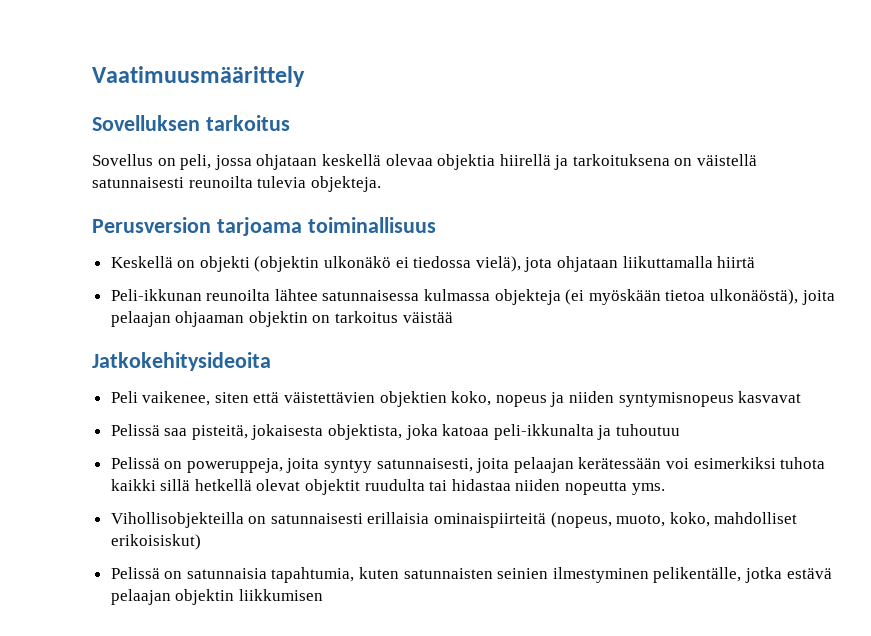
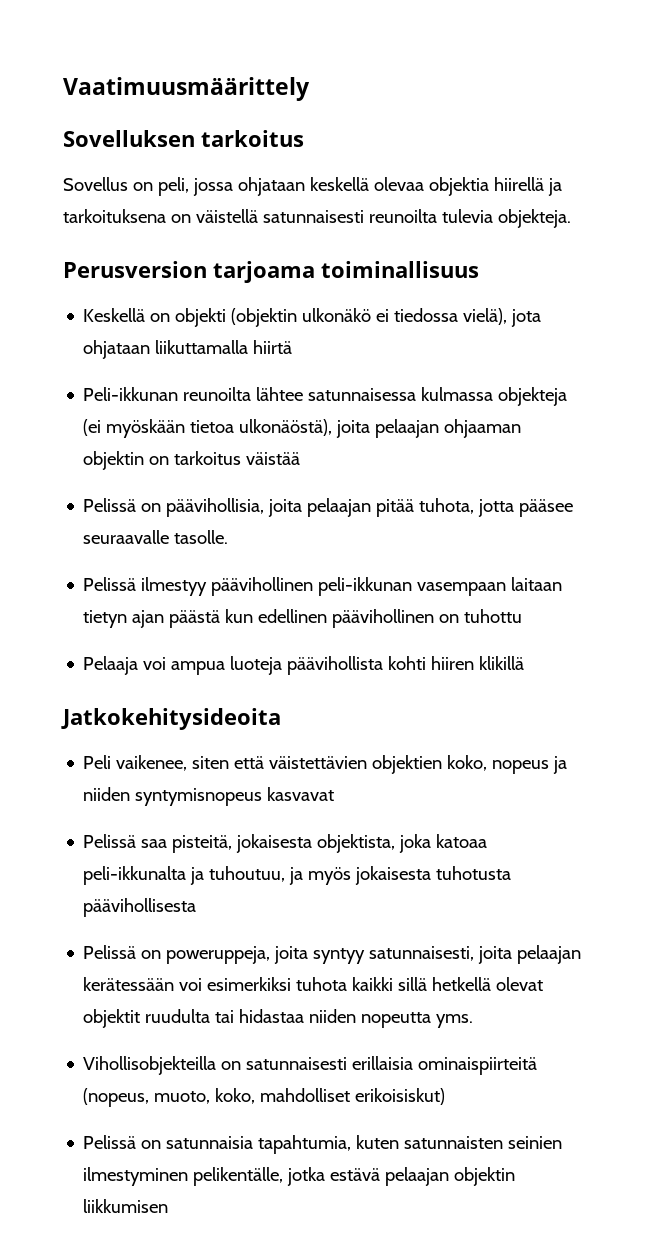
(453, 317) none -> [83,498,574,517] [83,530,229,544] [83,577,563,596] [83,609,523,628] [83,656,525,675] // Pelissä on päävihollisia, joita pelaajan pitää tuhota, jotta pääsee seuraavalle tasolle. // Pelissä ilmestyy päävihollinen peli-ikkunan vasempaan laitaan tietyn ajan päästä kun edellinen päävihollinen on tuhottu // Pelaaja voi ampua luoteja päävihollista kohti hiiren klikillä
[616,424,681,436] tuhoutuu -> [209,866,512,885] [83,898,197,917] tuhoutuu, ja myös jokaisesta tuhotusta päävihollisesta

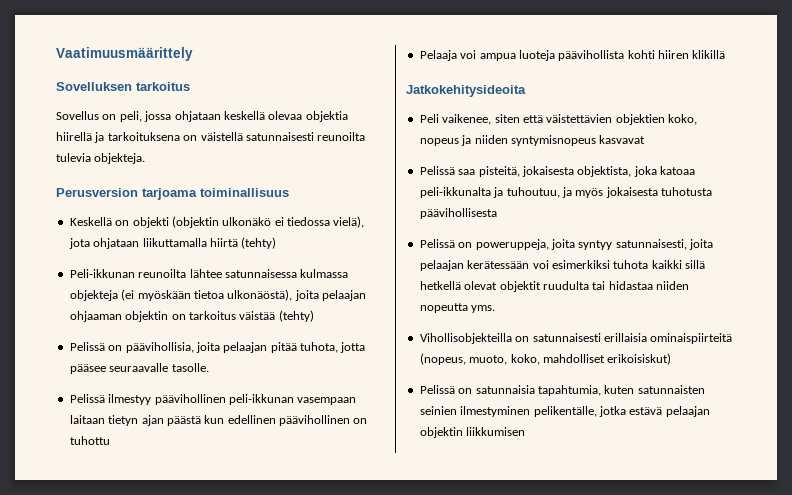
(293, 347) none -> [241,237,277,249] (tehty)
(301, 458) none -> [278,310,314,322] (tehty)

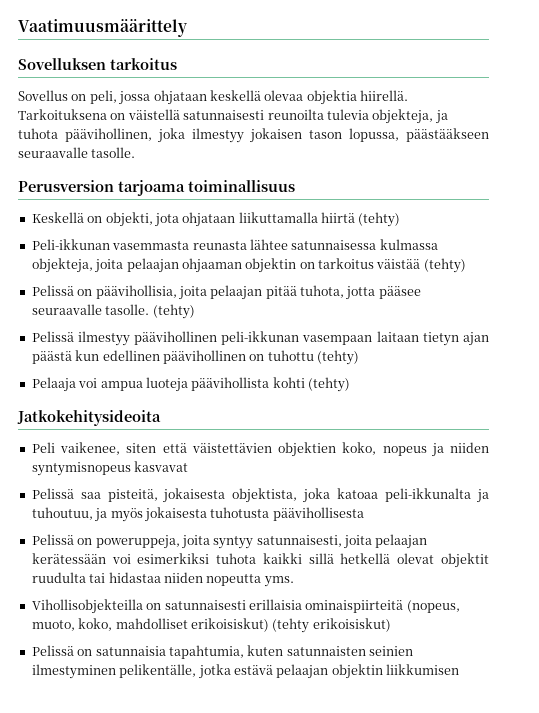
[56,132,180,143] hiirellä ja tarkoituksena -> [360,90,408,101] [18,109,107,120] hiirellä. Tarkoituksena
[94,153,146,164] objekteja. -> [372,109,448,124] [18,128,489,143] [18,147,136,158] objekteja, ja tuhota päävihollinen, joka ilmestyy jokaisen tason lopussa, päästääkseen seuraavalle tasolle.
[132,216,365,228] objekti (objektin ulkonäkö ei tiedossa vielä), -> [105,212,153,227] objekti,
[138,269,187,278] reunoilta -> [112,241,247,250] vasemmasta reunasta
[69,289,293,301] objekteja (ei myöskään tietoa ulkonäöstä), -> [31,258,93,273] objekteja,
(209, 367) none -> [152,304,195,319] (tehty)
(110, 440) none -> [317,350,359,365] (tehty)
[658,50,726,59] hiiren klikillä -> [308,377,350,392] (tehty)
(672, 359) none -> [272,618,391,633] (tehty erikoisiskut)

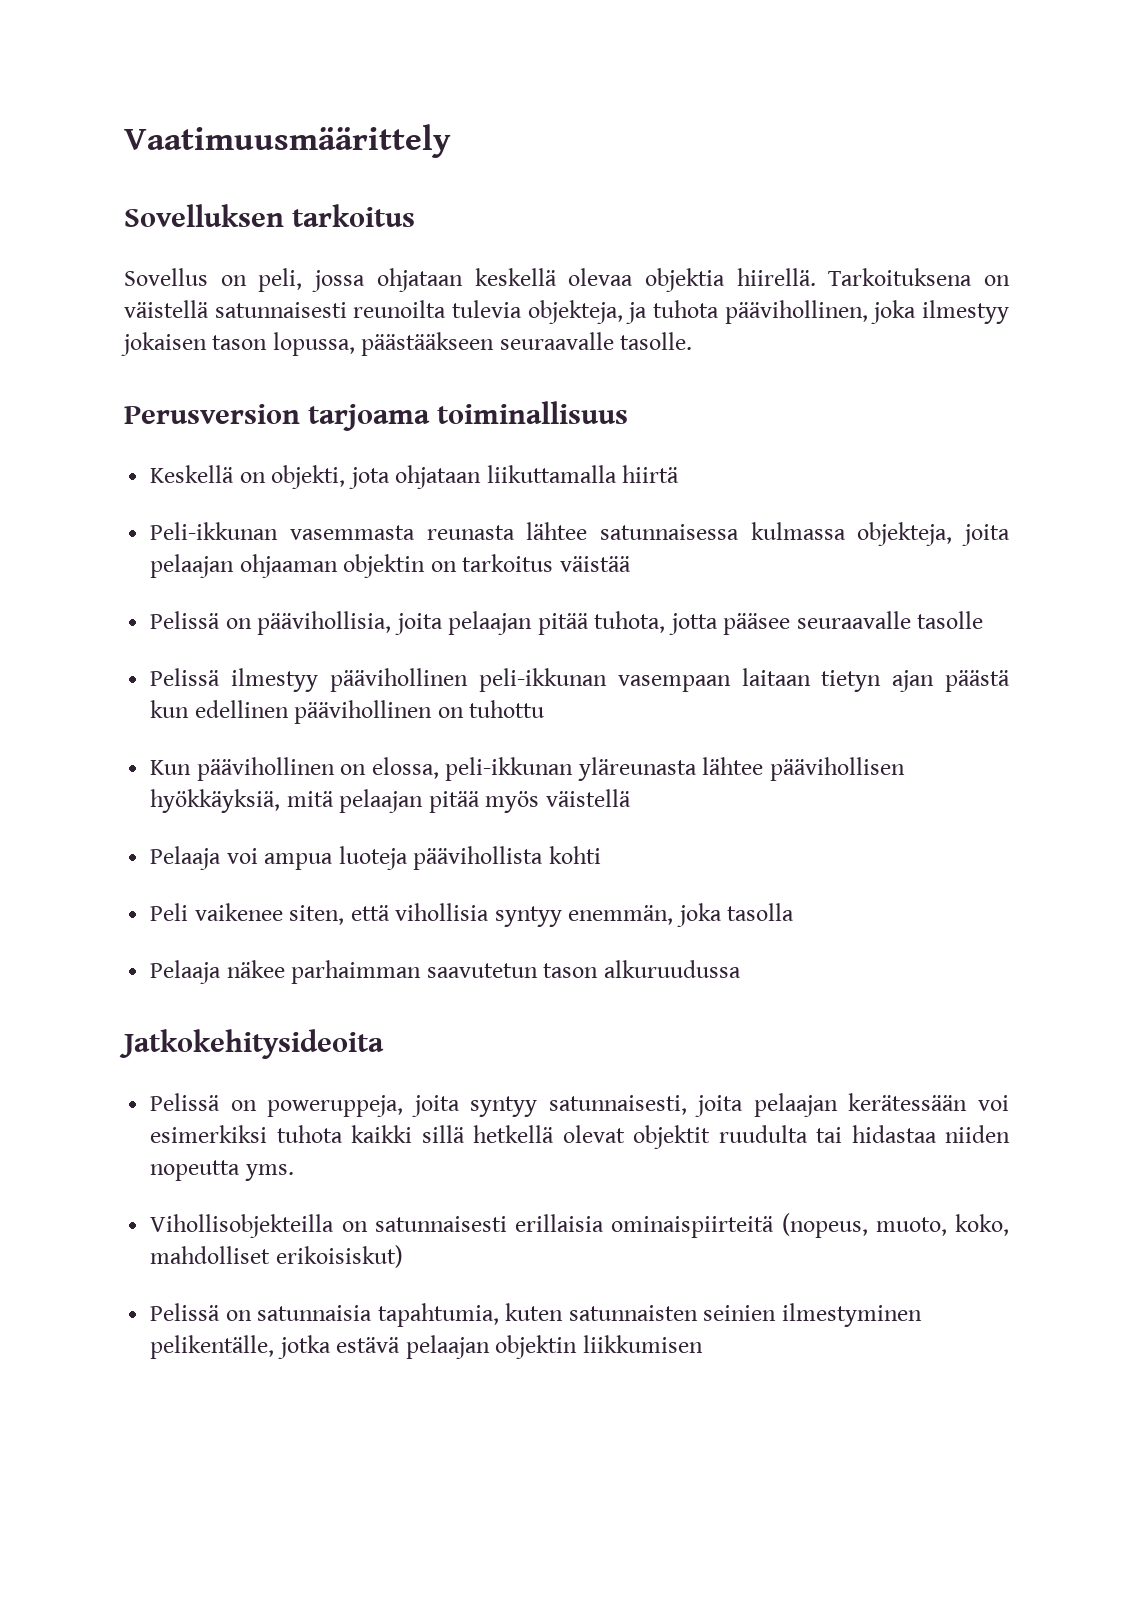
[358,212,401,227] (tehty) -> (680, 474) none
[423,258,466,273] (tehty) -> (631, 564) none
[105,304,195,319] tasolle. (tehty) -> [917,611,984,629] tasolle
[317,350,359,365] (tehty) -> [150,757,905,781] [150,789,631,813] // Kun päävihollinen on elossa, peli-ikkunan yläreunasta lähtee päävihollisen hyökkäyksiä, mitä pelaajan pitää myös väistellä
[308,377,350,392] [17,410,161,426] [31,442,489,457] [31,461,189,476] [31,488,489,503] [31,507,364,522] (tehty) // Jatkokehitysideoita // Peli vaikenee, siten että väistettävien objektien koko, nopeus ja niiden syntymisnopeus kasvavat // Pelissä saa pisteitä, jokaisesta objektista, joka katoaa peli-ikkunalta ja tuhoutuu, ja myös jokaisesta tuhotusta päävihollisesta -> [150,903,795,927] [150,960,741,984] [119,1029,384,1059] // Peli vaikenee siten, että vihollisia syntyy enemmän, joka tasolla // Pelaaja näkee parhaimman saavutetun tason alkuruudussa // Jatkokehitysideoita
[272,618,391,633] (tehty erikoisiskut) -> (403, 1256) none

